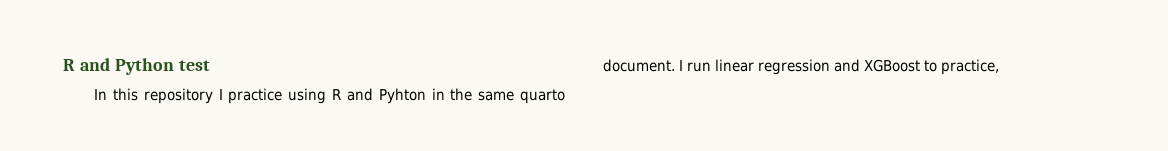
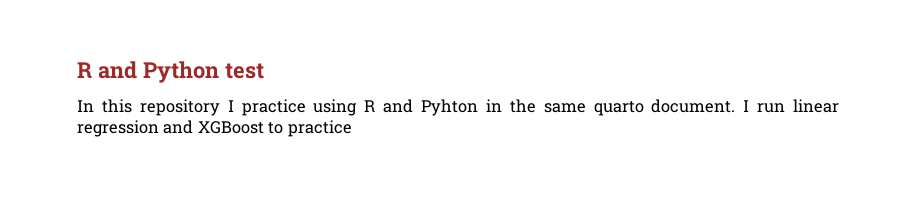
[941,59,1000,75] practice, -> [287,120,352,137] practice

